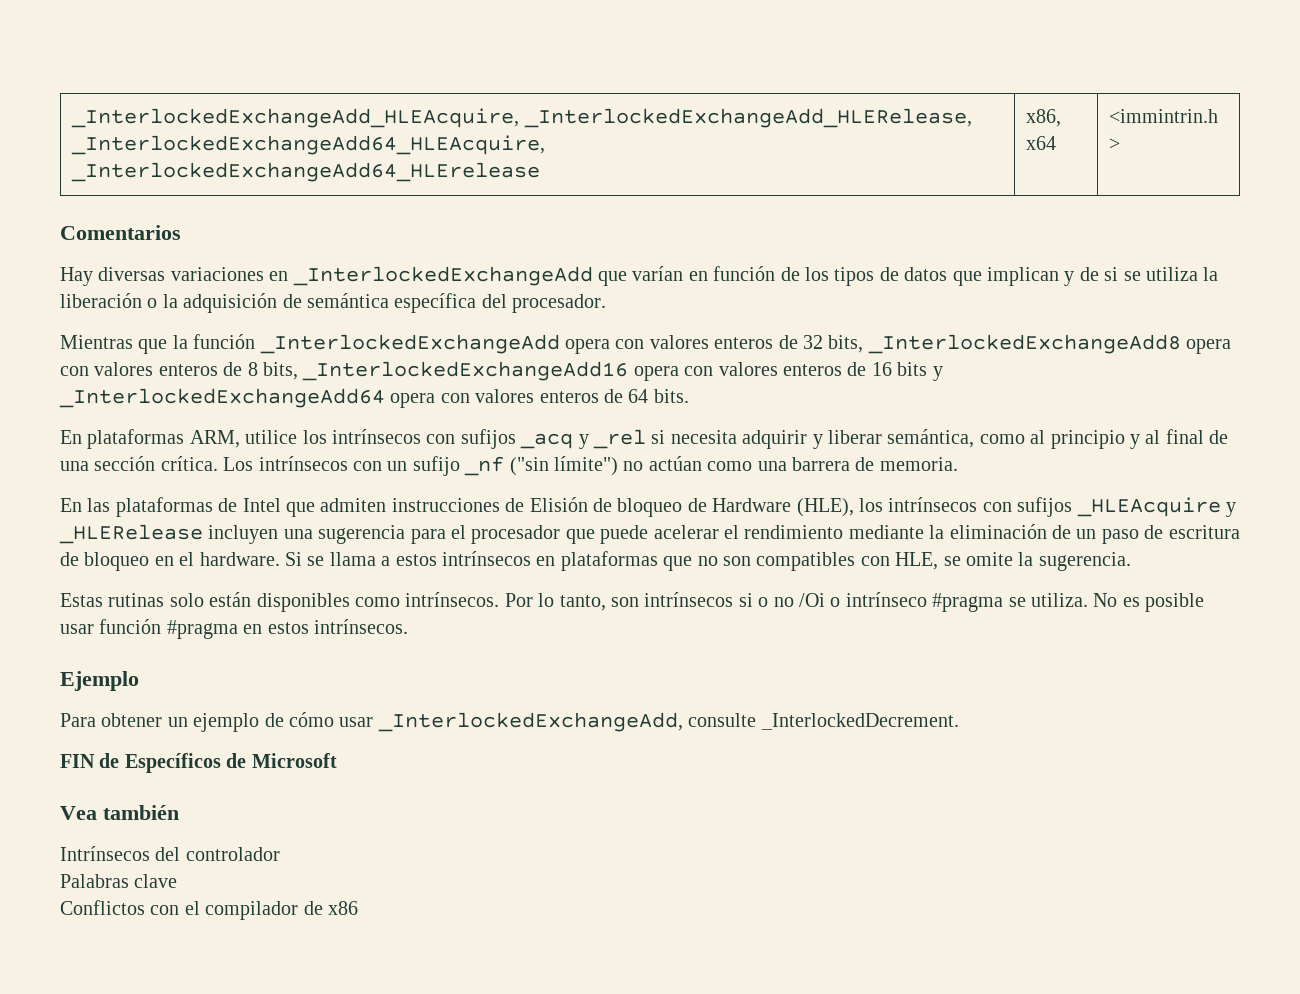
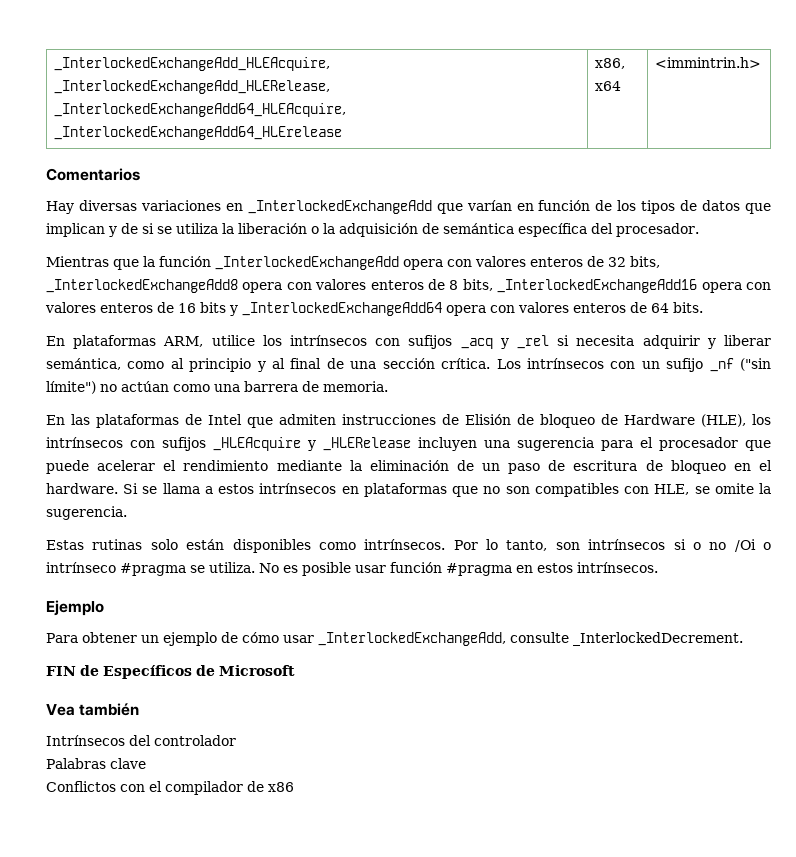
[1109,109,1219,123] [1109,138,1121,150] <immintrin.h > -> [654,57,761,68] <immintrin.h>

